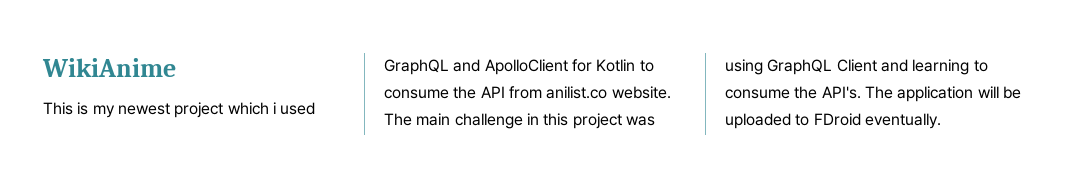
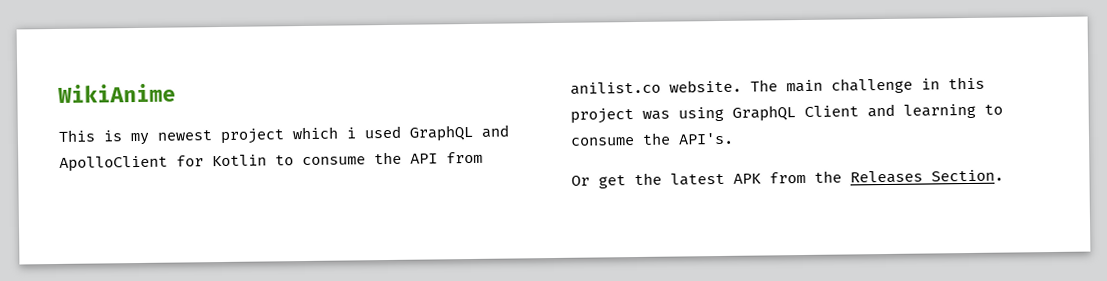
[864,86,1021,102] [725,113,941,129] The application will be uploaded to FDroid eventually. -> [571,169,1004,189] // Or get the latest APK from the Releases Section.

